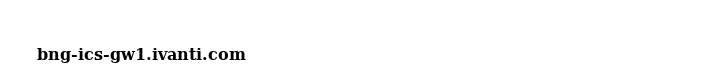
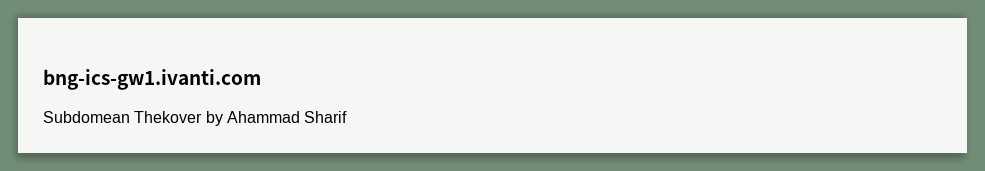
(246, 55) none -> [43,111,348,126] // Subdomean Thekover by Ahammad Sharif

